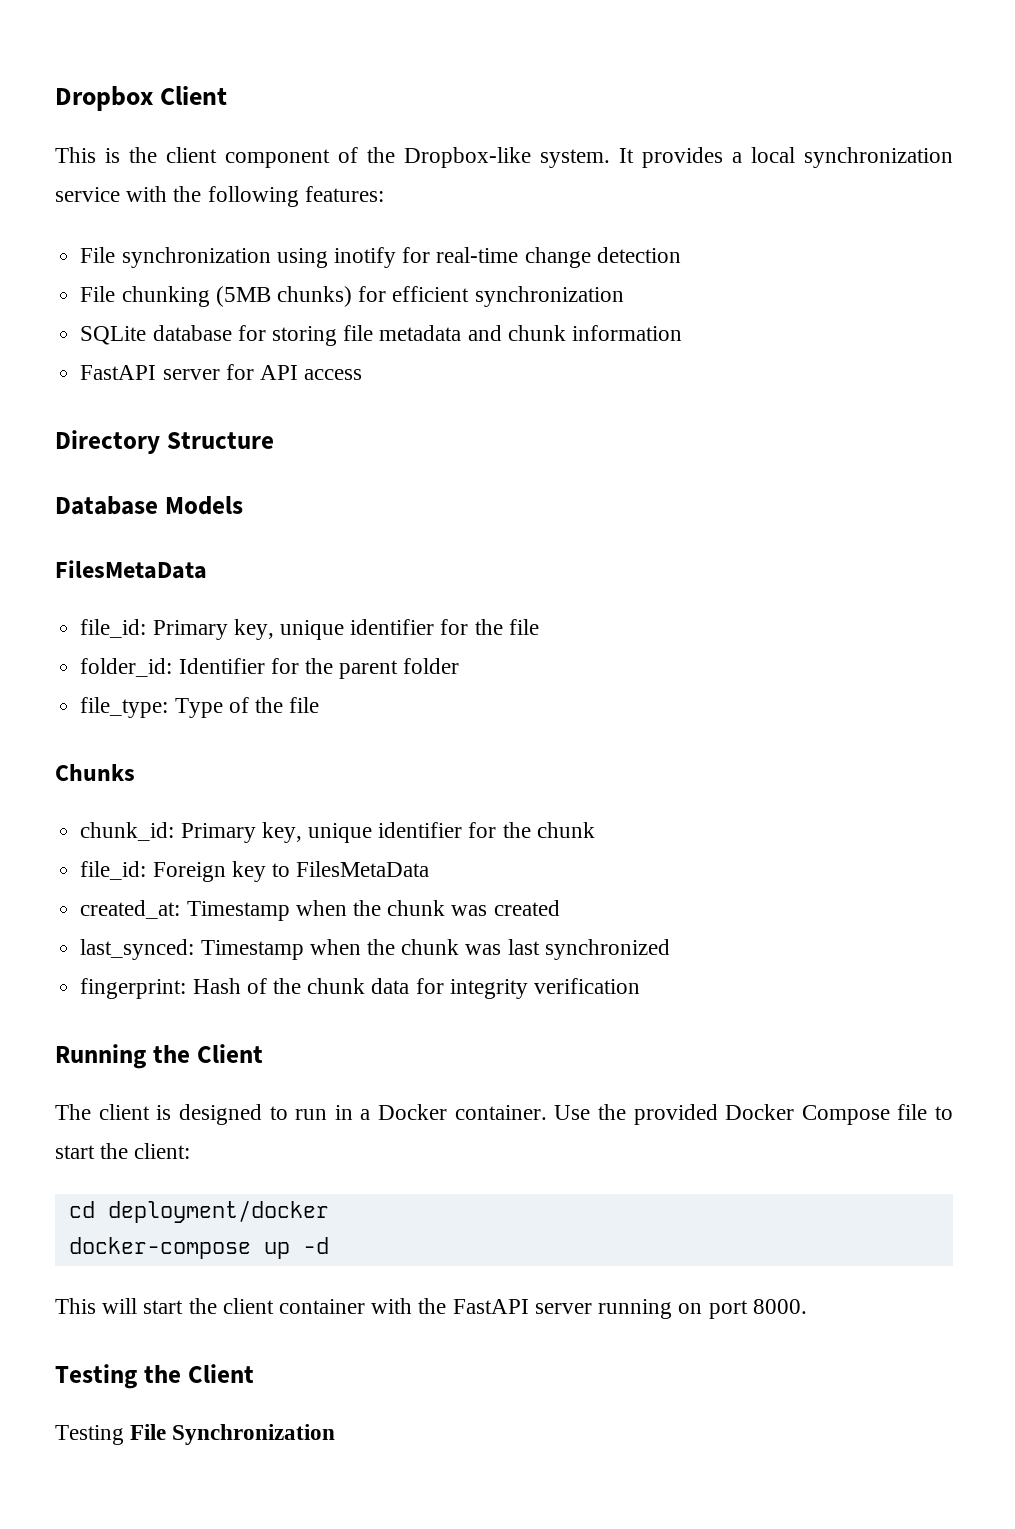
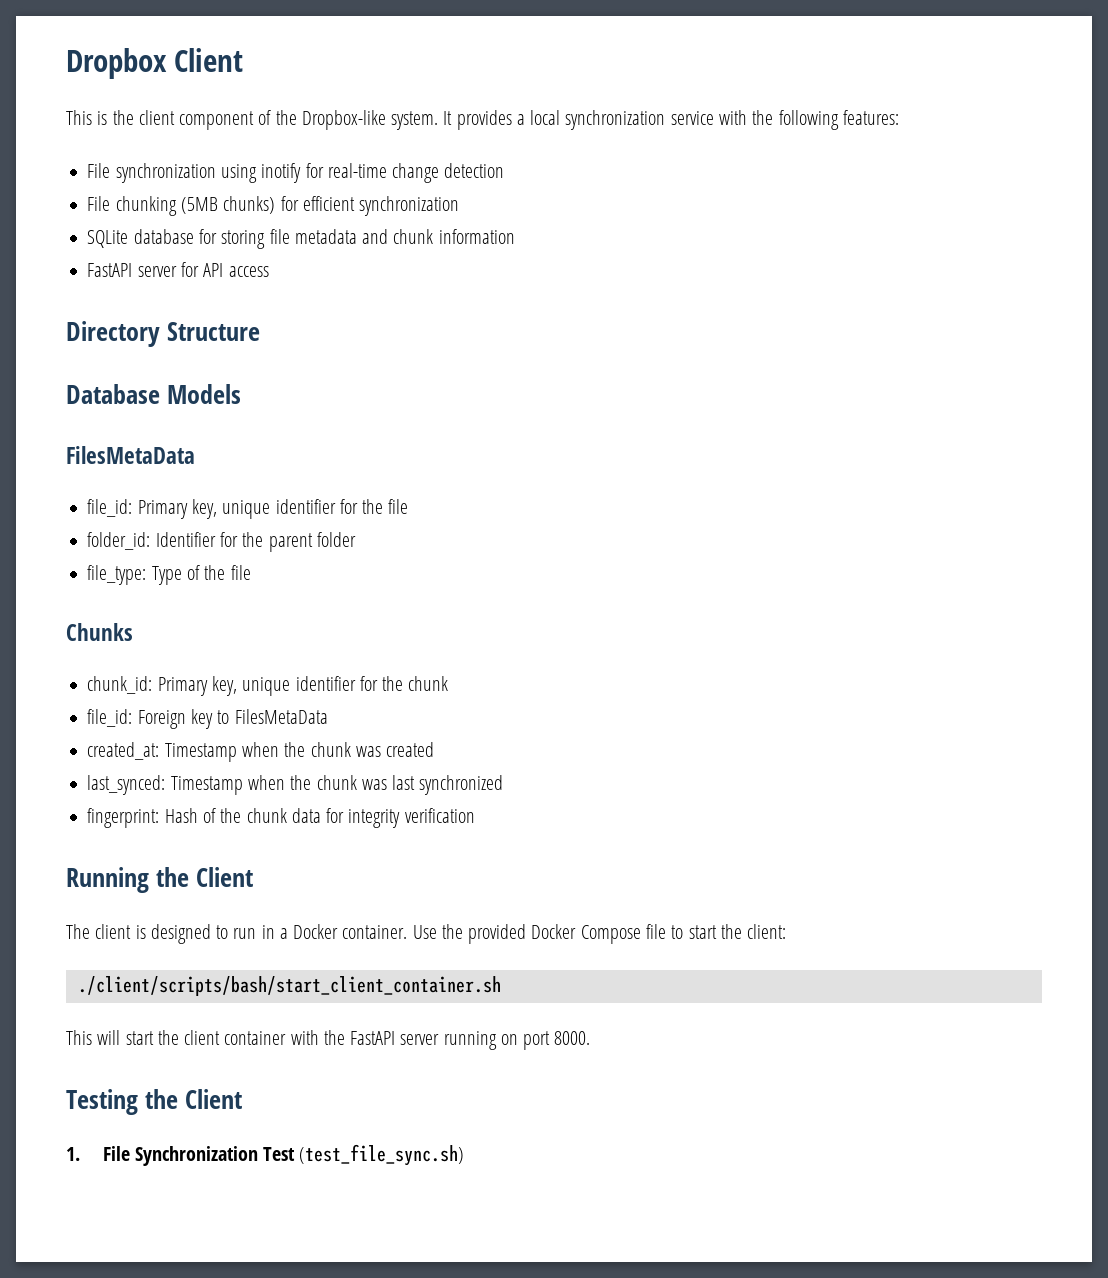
[68,1200,329,1223] [68,1237,329,1259] cd deployment/docker // docker-compose up -d -> [77,976,501,996] ./client/scripts/bash/start_client_container.sh
[55,1425,124,1445] Testing -> [66,1147,80,1161] 1.
(336, 1434) none -> [263,1144,465,1166] Test (test_file_sync.sh)

